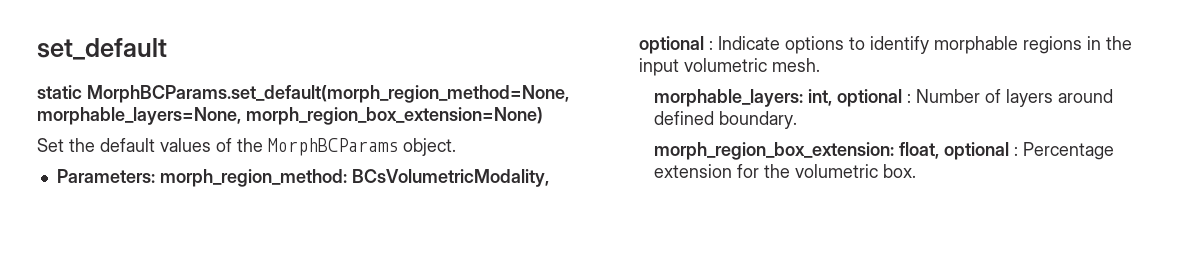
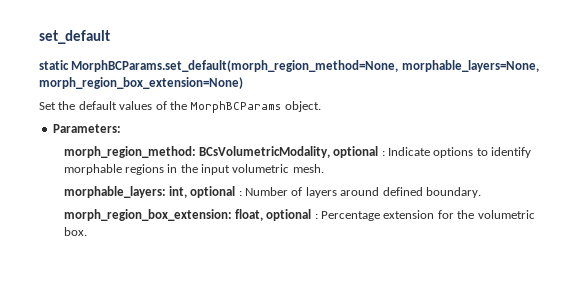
(155, 176) none -> (121, 128) //

